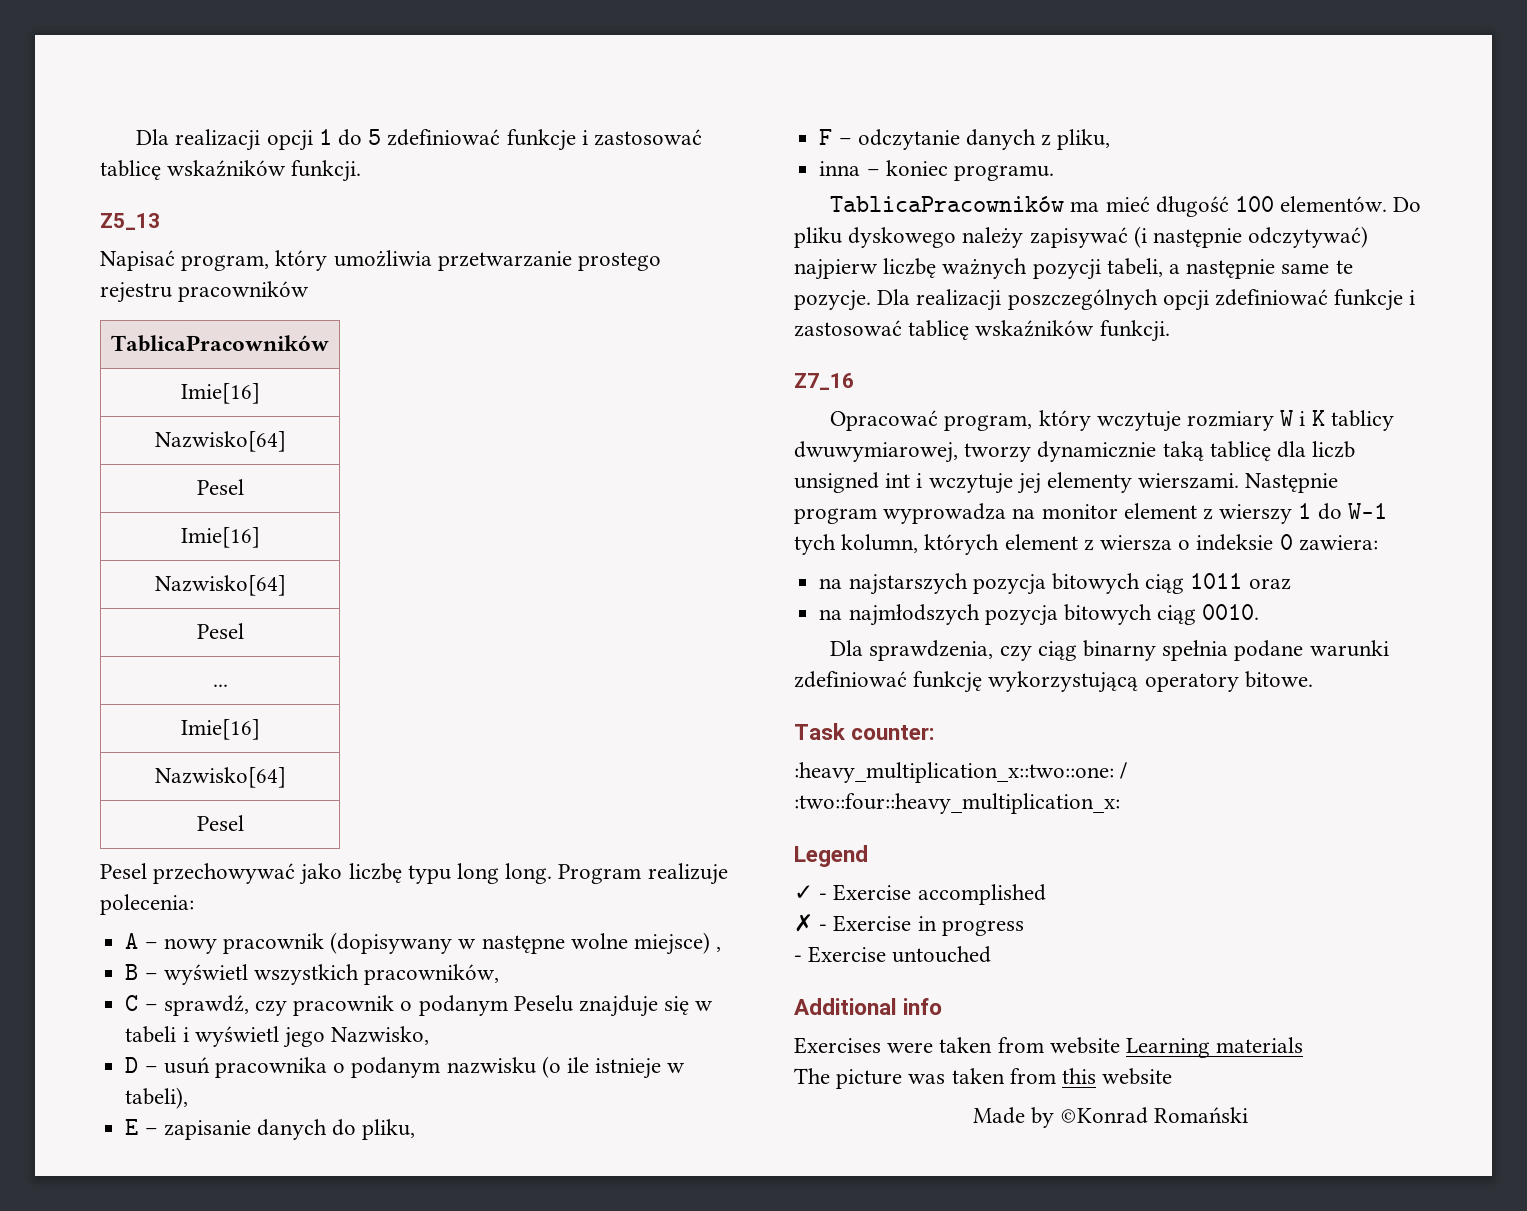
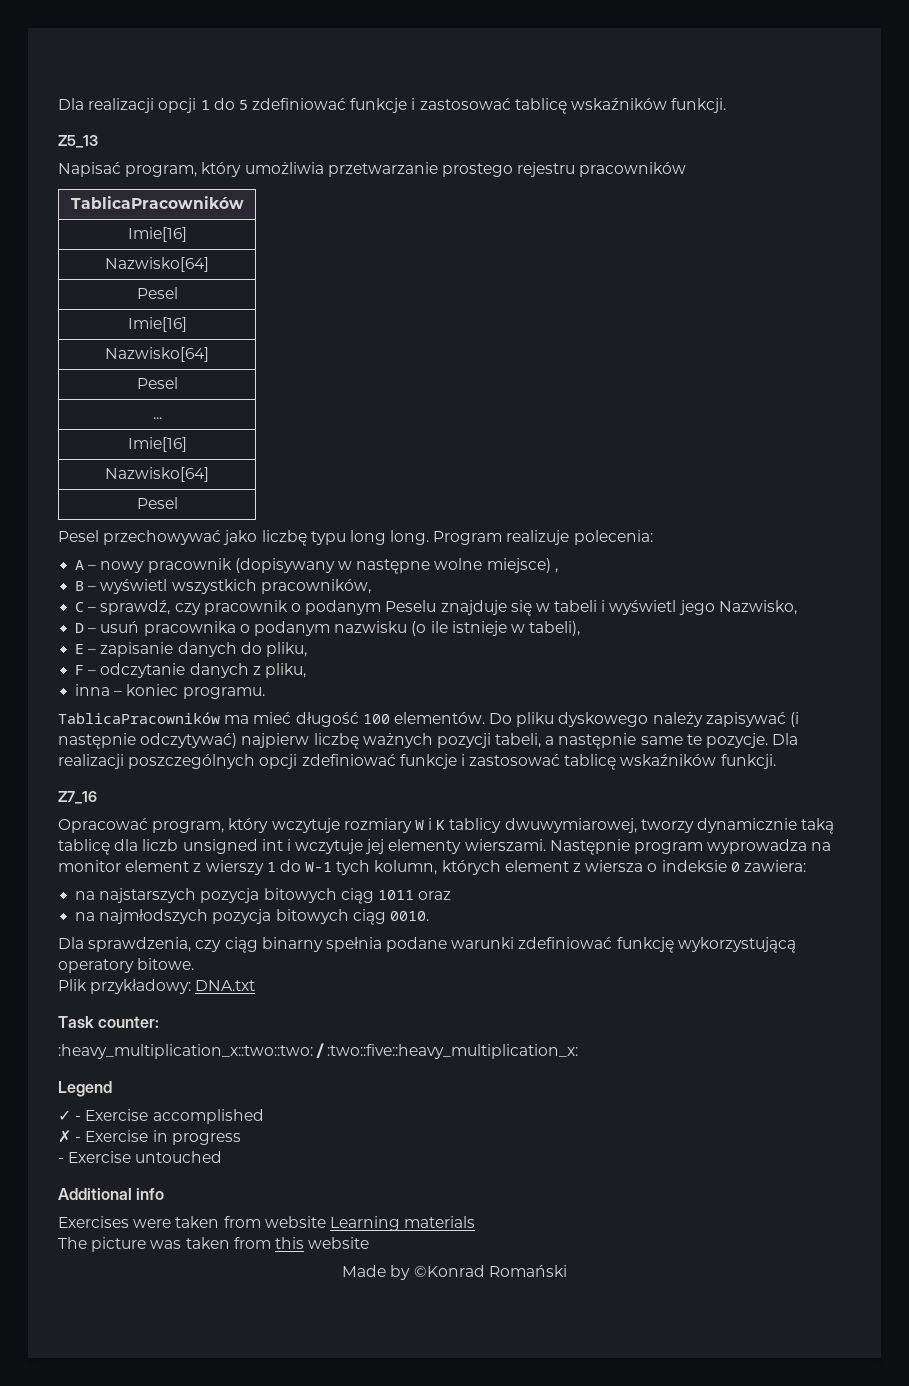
(1313, 679) none -> [58,979,256,994] // Plik przykładowy: DNA.txt
[794,762,1128,783] [794,793,1120,814] :heavy_multiplication_x::two::one: / :two::four::heavy_multiplication_x: -> [58,1043,579,1059] :heavy_multiplication_x::two::two: / :two::five::heavy_multiplication_x:

